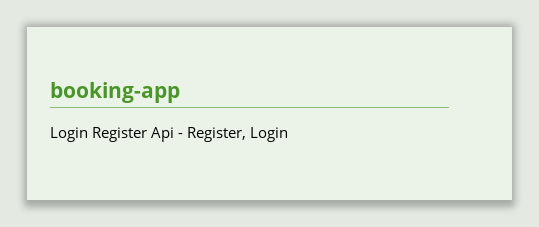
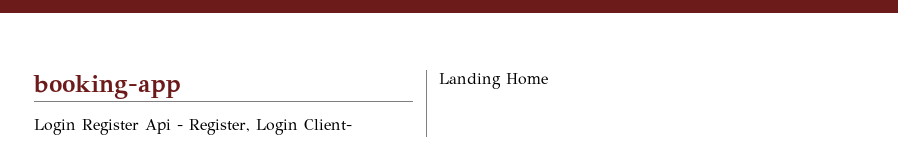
(289, 134) none -> [304,119,352,130] [439,73,548,89] Client- Landing Home

